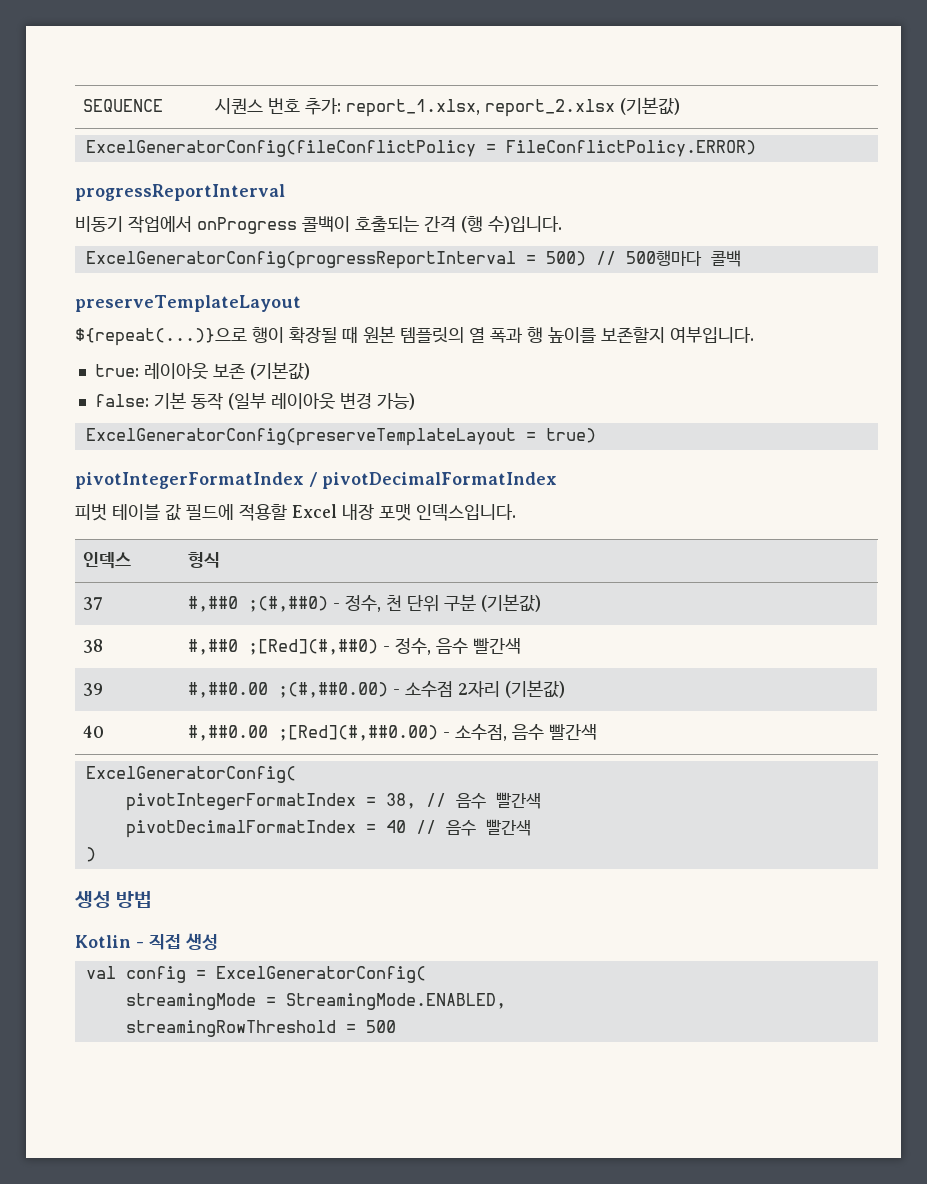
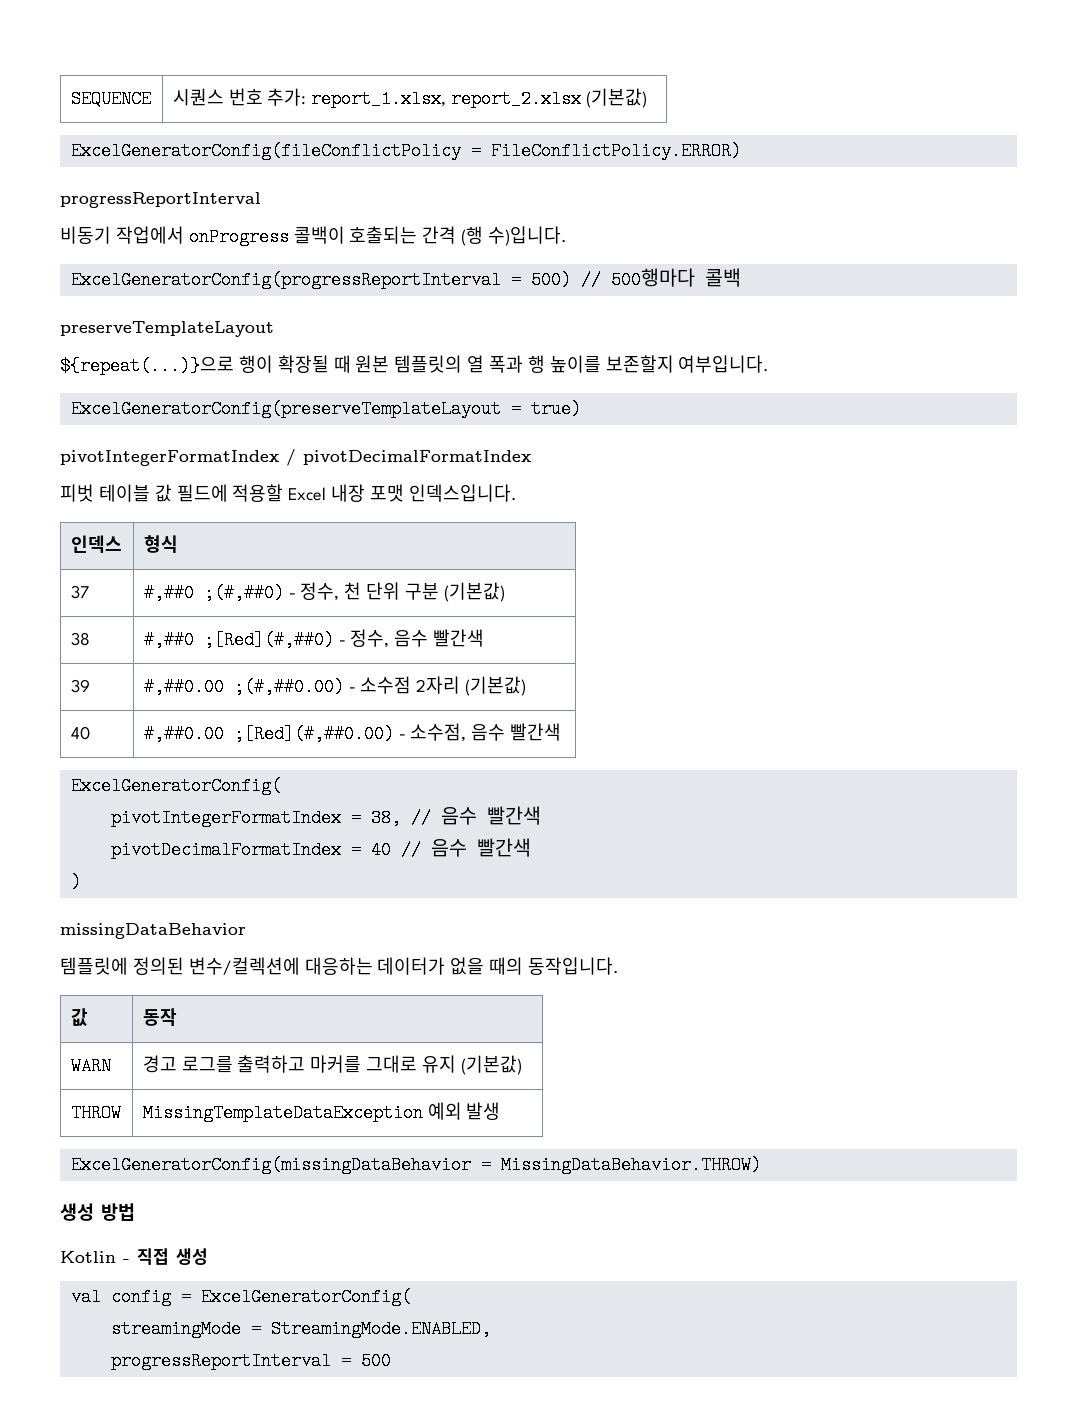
[94,362,310,380] [94,392,415,410] // true: 레이아웃 보존 (기본값) // false: 기본 동작 (일부 레이아웃 변경 가능) -> (770, 364) none
(96, 854) none -> [60,923,246,939] [60,957,620,975] [70,1008,88,1026] [142,1008,177,1026] [70,1057,111,1075] [142,1055,522,1075] [70,1104,121,1122] [142,1102,501,1122] [70,1156,761,1174] // missingDataBehavior // 템플릿에 정의된 변수/컬렉션에 대응하는 데이터가 없을 때의 동작입니다. // 값 | 동작 // WARN | 경고 로그를 출력하고 마커를 그대로 유지 (기본값) // THROW | MissingTemplateDataException 예외 발생 // ExcelGeneratorConfig(missingDataBehavior = MissingDataBehavior.THROW)
[125,1020,336,1037] streamingRowThreshold -> [110,1352,331,1370] progressReportInterval

